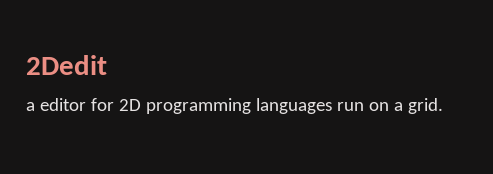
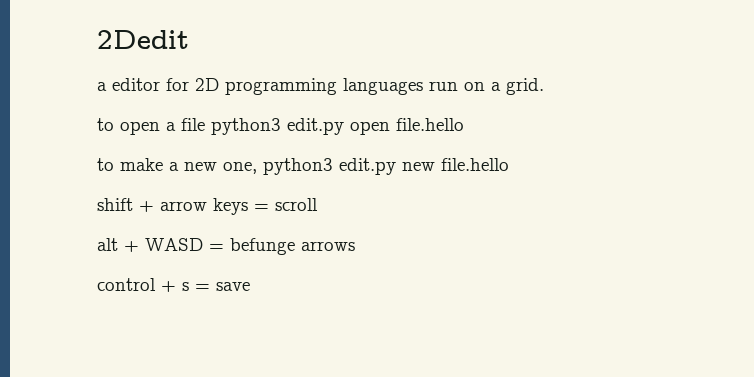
(443, 106) none -> [97,118,464,135] [97,158,509,175] [97,198,318,215] [97,238,355,255] [97,278,250,292] // to open a file python3 edit.py open file.hello // to make a new one, python3 edit.py new file.hello // shift + arrow keys = scroll // alt + WASD = befunge arrows // control + s = save

